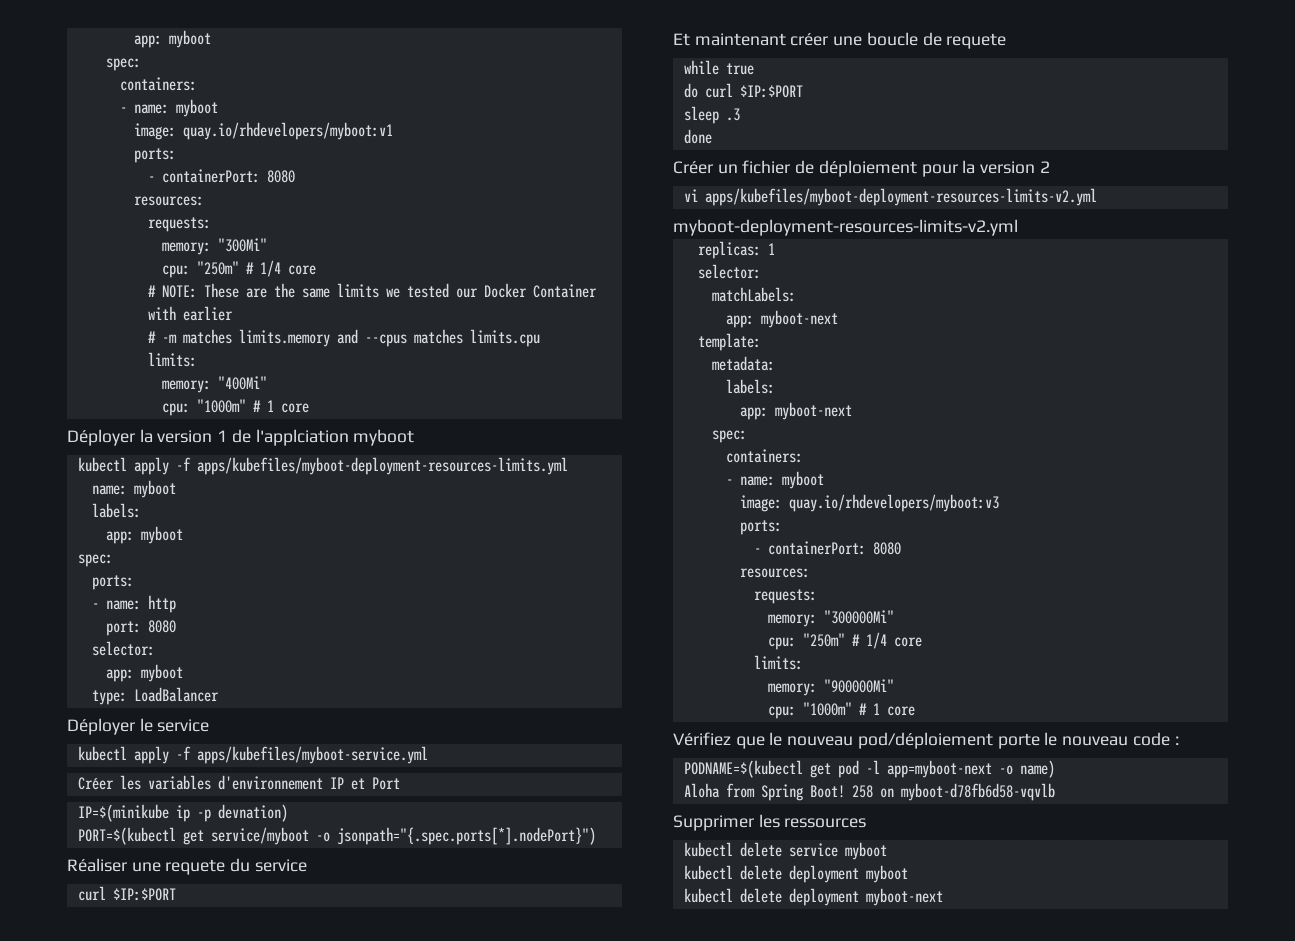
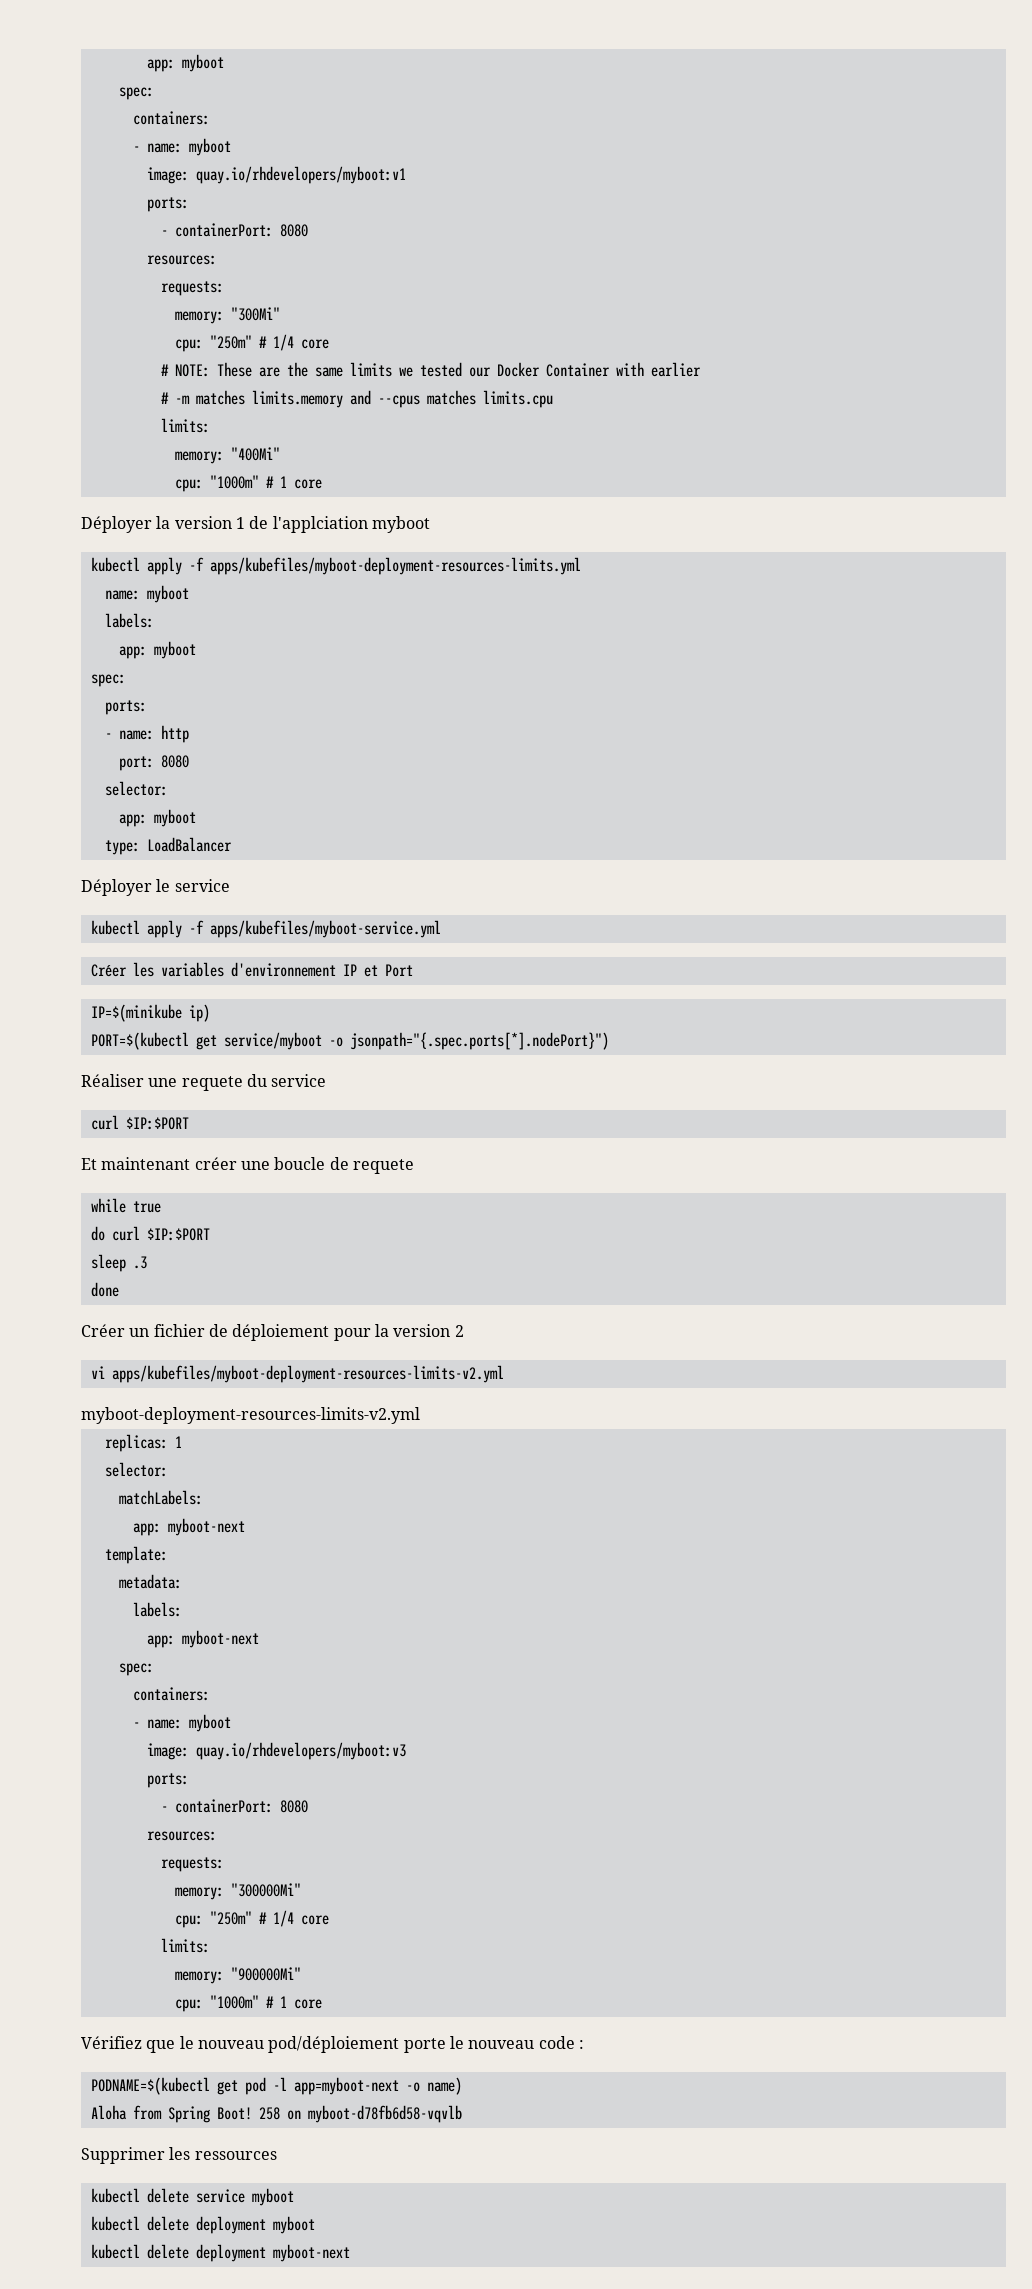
[175,804,288,822] ip -p devnation) -> [188,1004,210,1022] ip)

